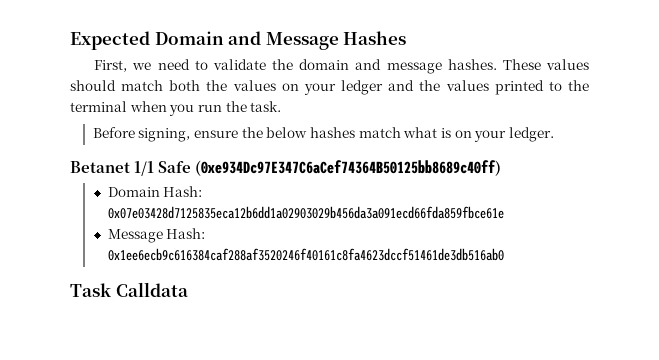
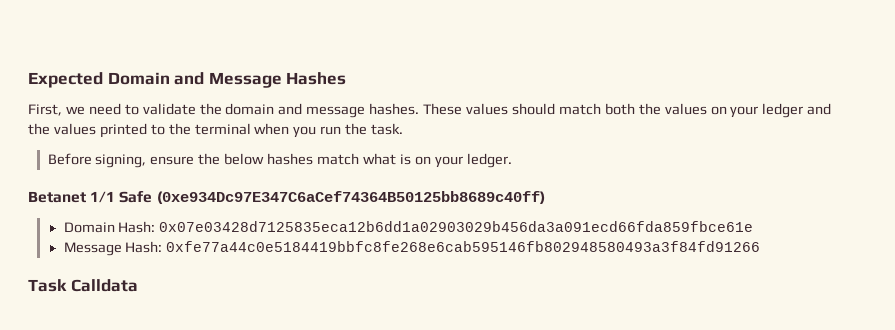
[107,248,504,261] 0x1ee6ecb9c616384caf288af3520246f40161c8fa4623dccf51461de3db516ab0 -> [166,241,761,252] 0xfe77a44c0e5184419bbfc8fe268e6cab595146fb802948580493a3f84fd91266

